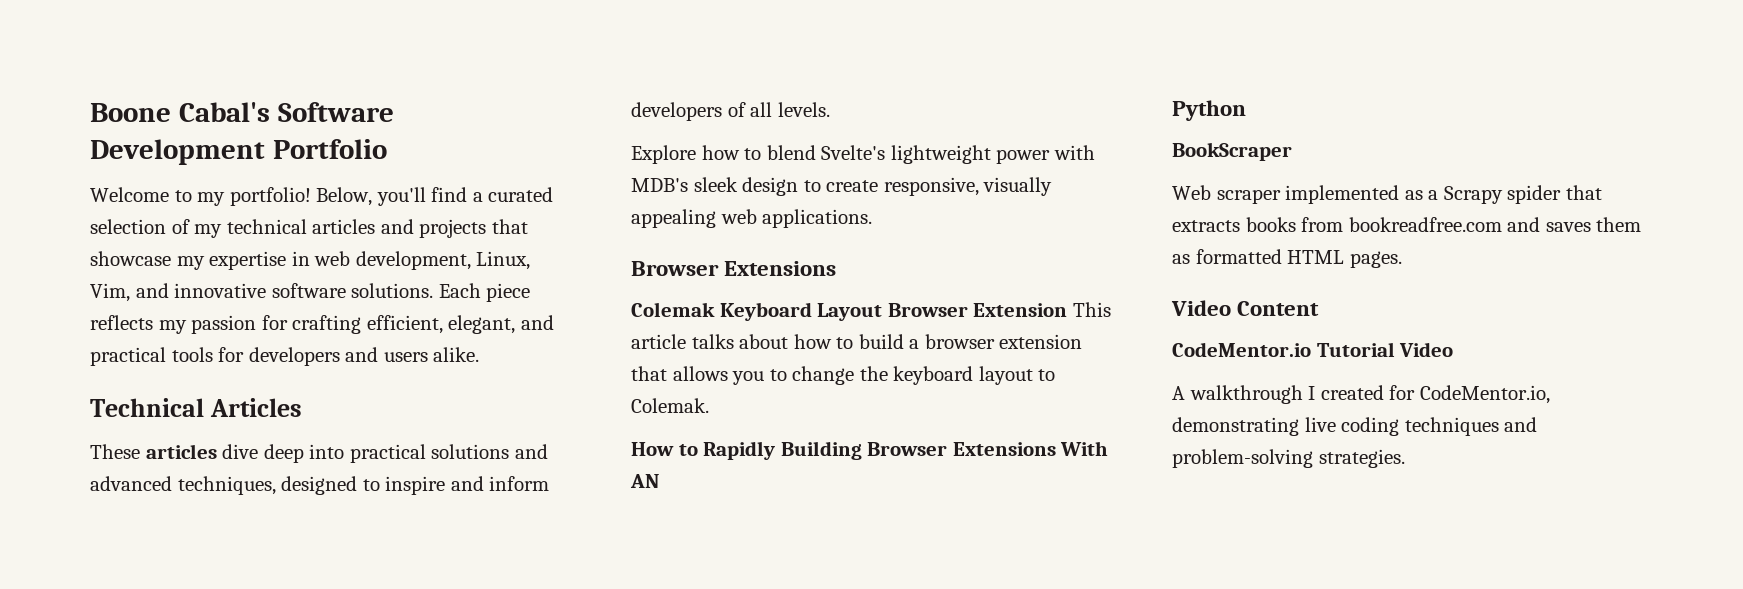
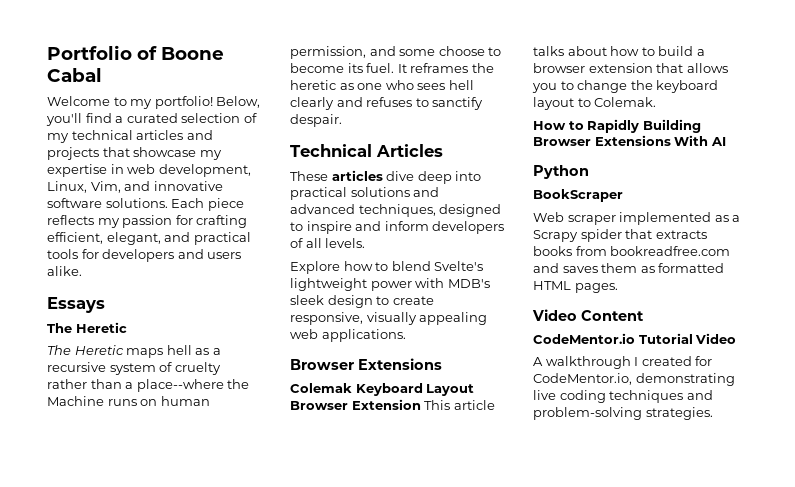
[90,102,394,122] [90,139,387,165] Boone Cabal's Software Development Portfolio -> [47,45,224,60] [47,68,102,82] Portfolio of Boone Cabal
(480, 354) none -> [47,297,105,313] [47,322,127,333] [47,345,221,358] [47,362,221,375] [47,379,250,392] [47,396,210,406] [290,46,502,59] [290,63,494,73] [290,80,474,90] [290,97,484,110] [290,114,342,127] // Essays // The Heretic // The Heretic maps hell as a recursive system of cruelty rather than a place--where the Machine runs on human permission, and some choose to become its fuel. It reframes the heretic as one who sees hell clearly and refuses to sanctify despair.
[630,474,659,488] AN -> [710,137,726,146] AI

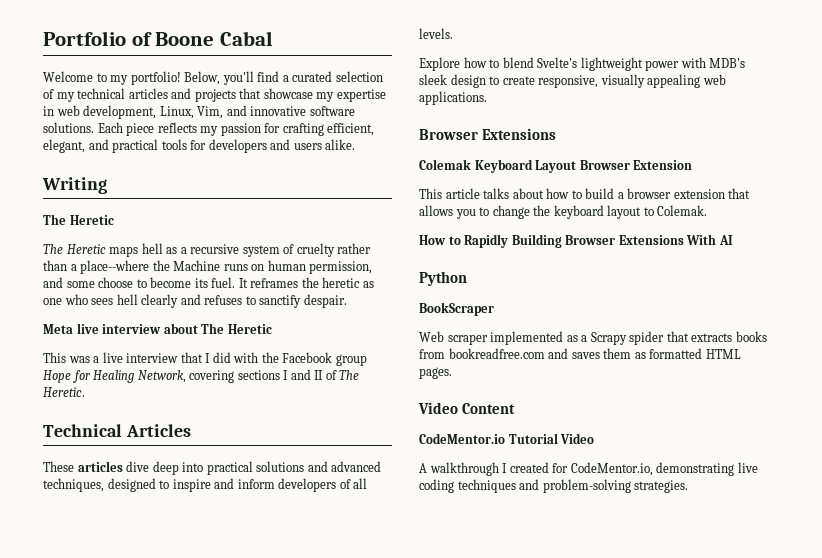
[47,297,105,313] Essays -> [42,177,107,194] Writing
(342, 120) none -> [43,323,272,334] [43,352,367,366] [43,369,360,383] [43,387,85,397] // Meta live interview about The Heretic // This was a live interview that I did with the Facebook group Hope for Healing Network, covering sections I and II of The Heretic.
(421, 404) none -> (693, 165) //

